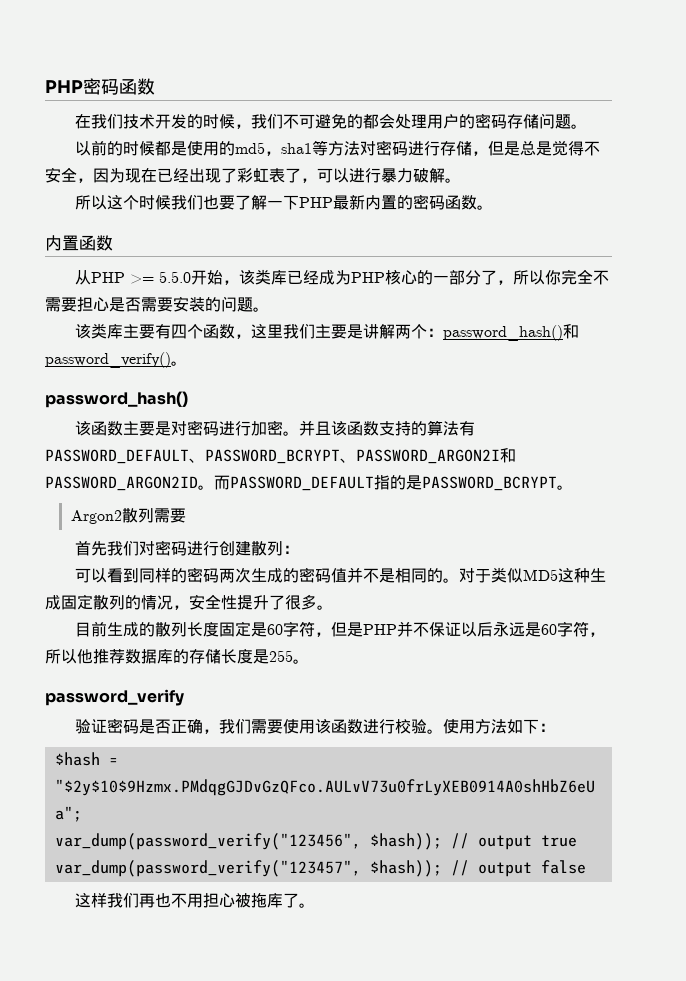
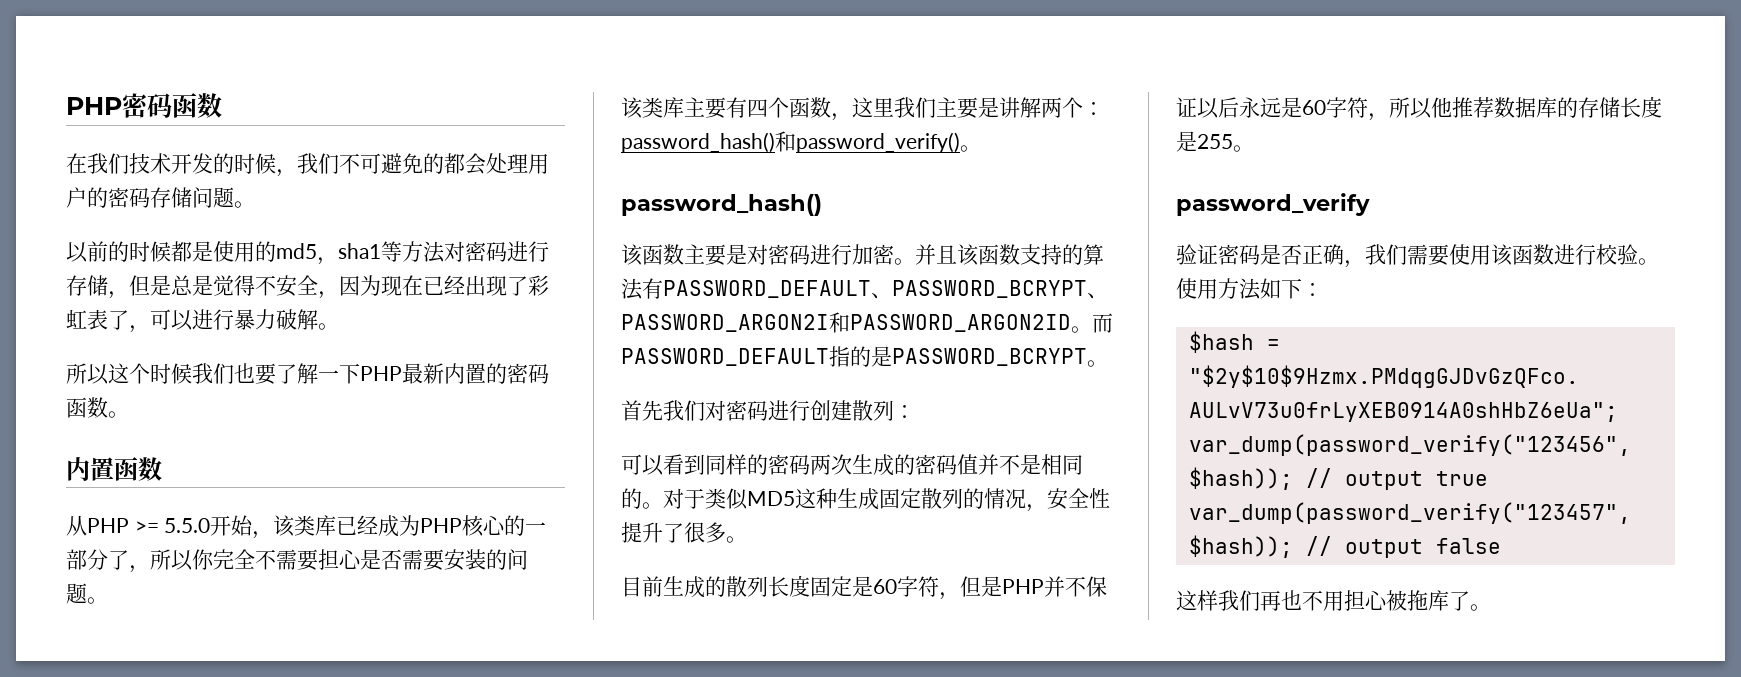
[70,508,186,524] // Argon2散列需要 -> (1108, 363) none

